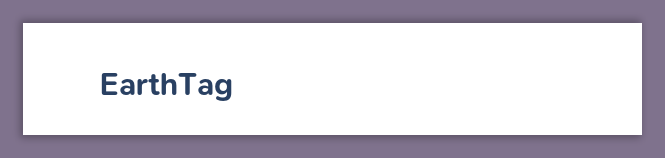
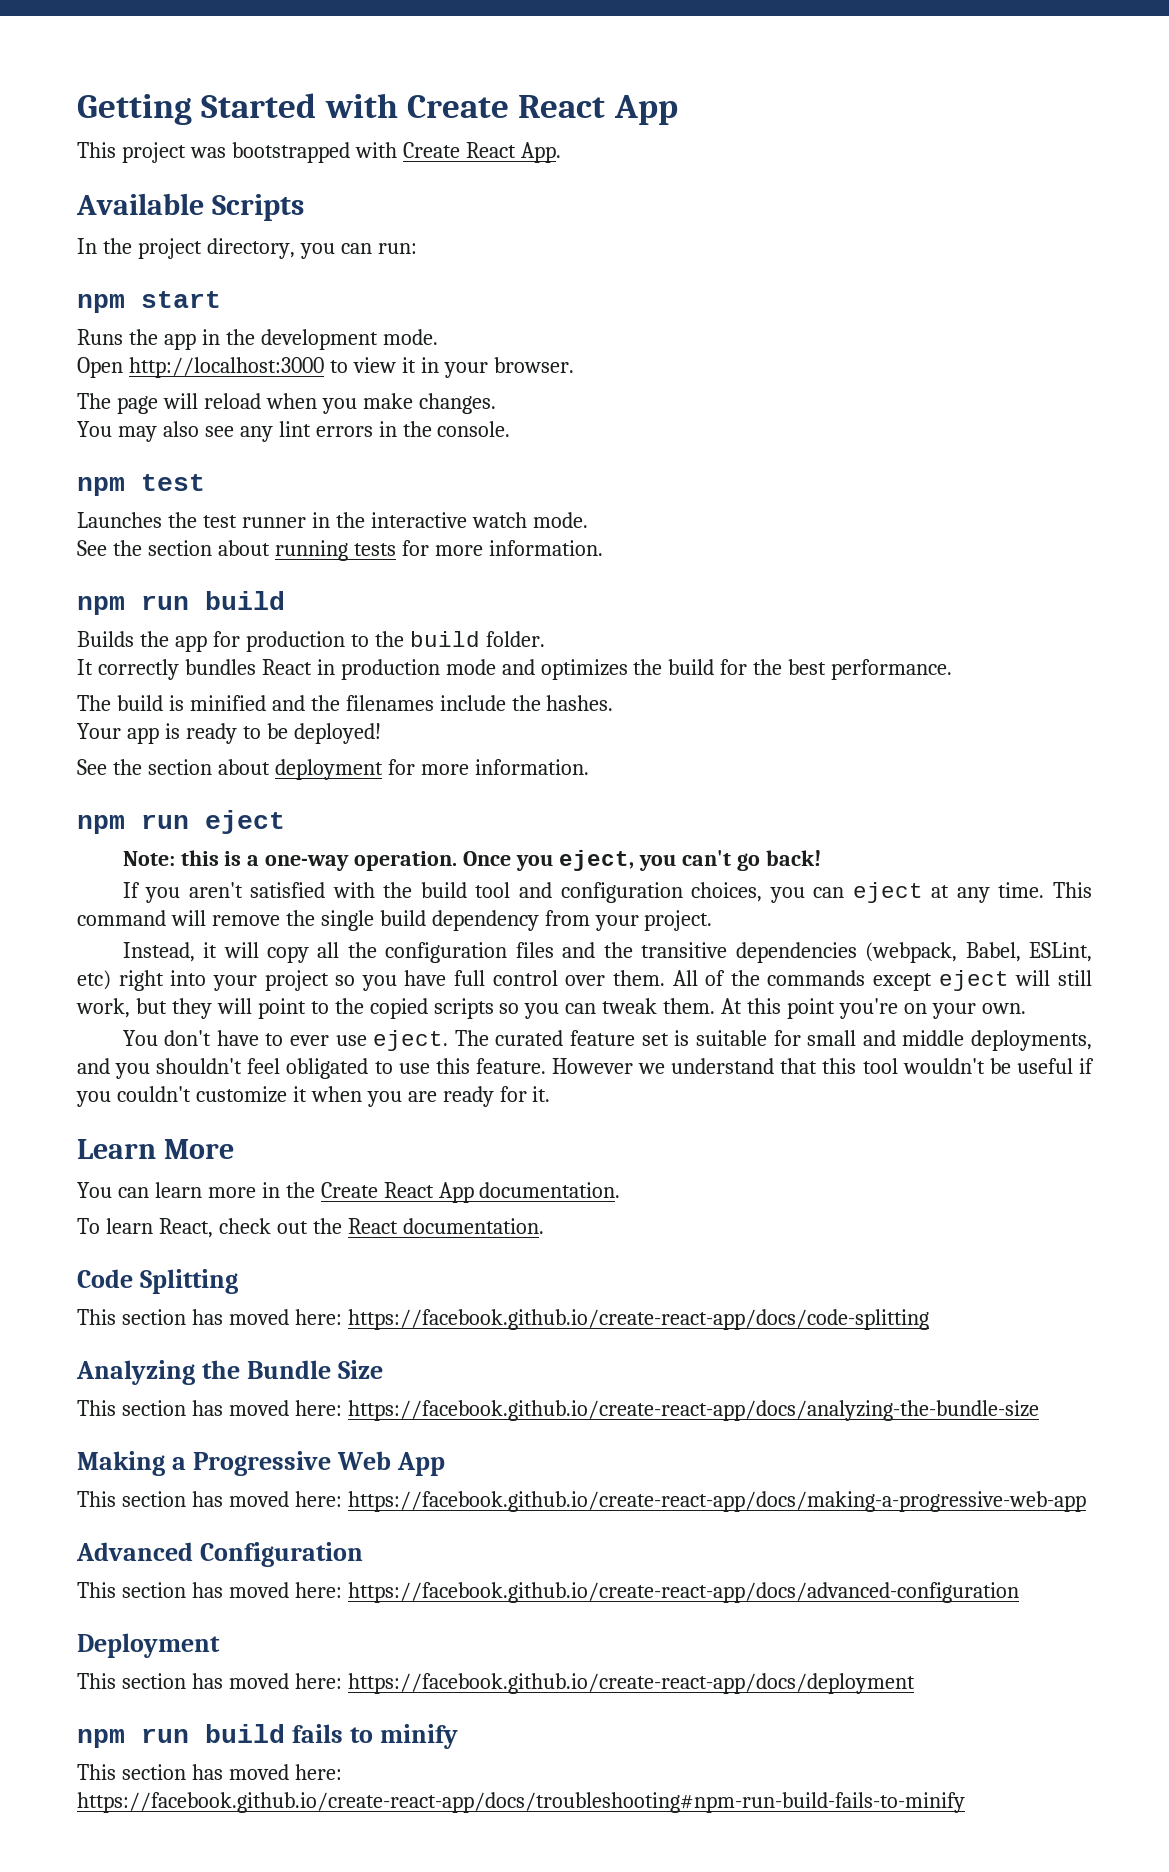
[100,73,233,101] EarthTag -> [77,93,678,125] [77,142,561,163] [76,193,304,221] [77,238,417,259] [77,291,221,313] [77,329,438,350] [77,357,574,378] [77,393,496,414] [77,421,511,442] [77,474,205,496] [77,512,588,528] [77,540,603,561] [77,591,285,615] [77,631,545,652] [77,659,953,680] [77,695,614,711] [77,723,381,744] [77,759,589,780] [77,810,285,834] [122,850,821,871] [122,882,1093,903] [77,910,713,931] [122,942,1093,963] [77,970,1093,991] [76,998,1026,1019] [122,1030,1092,1051] [77,1058,1094,1079] [76,1086,551,1107] [77,1139,234,1159] [77,1182,621,1203] [77,1218,544,1238] [77,1269,238,1294] [77,1309,929,1330] [76,1360,383,1385] [77,1400,1039,1421] [77,1451,445,1476] [77,1491,1086,1512] [76,1542,363,1567] [77,1582,1019,1603] [77,1633,220,1658] [77,1673,915,1694] [77,1724,458,1749] [77,1764,342,1780] [77,1792,965,1813] Getting Started with Create React App // This project was bootstrapped with Create React App. // Available Scripts // In the project directory, you can run: // npm start // Runs the app in the development mode. // Open http://localhost:3000 to view it in your browser. // The page will reload when you make changes. // You may also see any lint errors in the console. // npm test // Launches the test runner in the interactive watch mode. // See the section about running tests for more information. // npm run build // Builds the app for production to the build folder. // It correctly bundles React in production mode and optimizes the build for the best performance. // The build is minified and the filenames include the hashes. // Your app is ready to be deployed! // See the section about deployment for more information. // npm run eject // Note: this is a one-way operation. Once you eject, you can't go back! // If you aren't satisfied with the build tool and configuration choices, you can eject at any time. This command will remove the single build dependency from your project. // Instead, it will copy all the configuration files and the transitive dependencies (webpack, Babel, ESLint, etc) right into your project so you have full control over them. All of the commands except eject will still work, but they will point to the copied scripts so you can tweak them. At this point you're on your own. // You don't have to ever use eject. The curated feature set is suitable for small and middle deployments, and you shouldn't feel obligated to use this feature. However we understand that this tool wouldn't be useful if you couldn't customize it when you are ready for it. // Learn More // You can learn more in the Create React App documentation. // To learn React, check out the React documentation. // Code Splitting // This section has moved here: https://facebook.github.io/create-react-app/docs/code-splitting // Analyzing the Bundle Size // This section has moved here: https://facebook.github.io/create-react-app/docs/analyzing-the-bundle-size // Making a Progressive Web App // This section has moved here: https://facebook.github.io/create-react-app/docs/making-a-progressive-web-app // Advanced Configuration // This section has moved here: https://facebook.github.io/create-react-app/docs/advanced-configuration // Deployment // This section has moved here: https://facebook.github.io/create-react-app/docs/deployment // npm run build fails to minify // This section has moved here: https://facebook.github.io/create-react-app/docs/troubleshooting#npm-run-build-fails-to-minify

